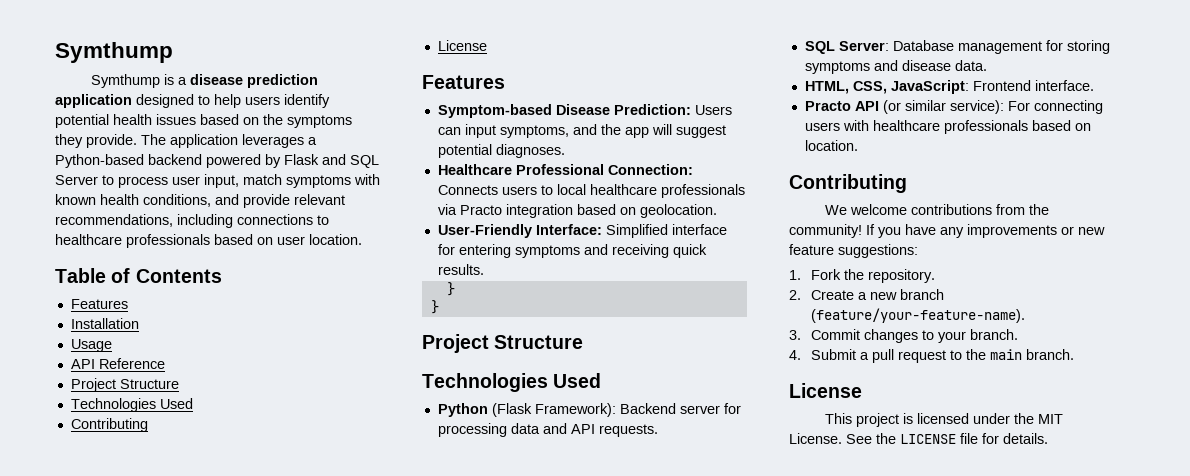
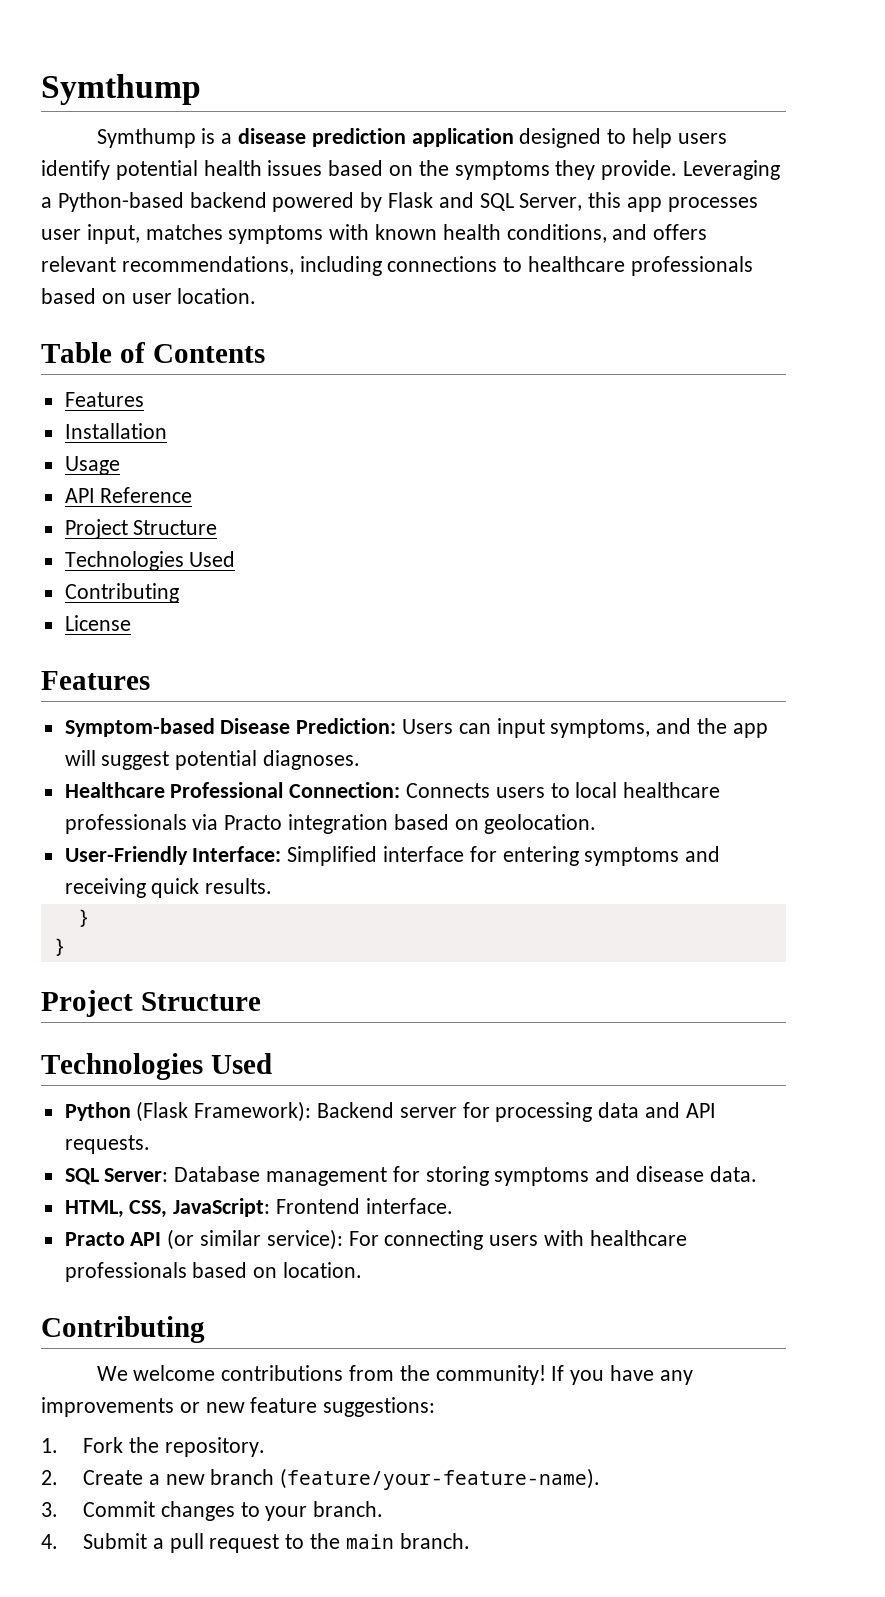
[141,134,304,148] The application leverages -> [683,160,781,180] Leveraging
[55,175,168,188] Server to process -> [519,192,758,212] Server, this app processes
[243,174,282,185] match -> [145,224,223,240] matches
[243,194,290,208] provide -> [653,224,708,240] offers
[789,383,862,398] [824,413,1063,427] [789,433,1048,444] // License // This project is licensed under the MIT License. See the LICENSE file for details. -> (470, 1541) none

